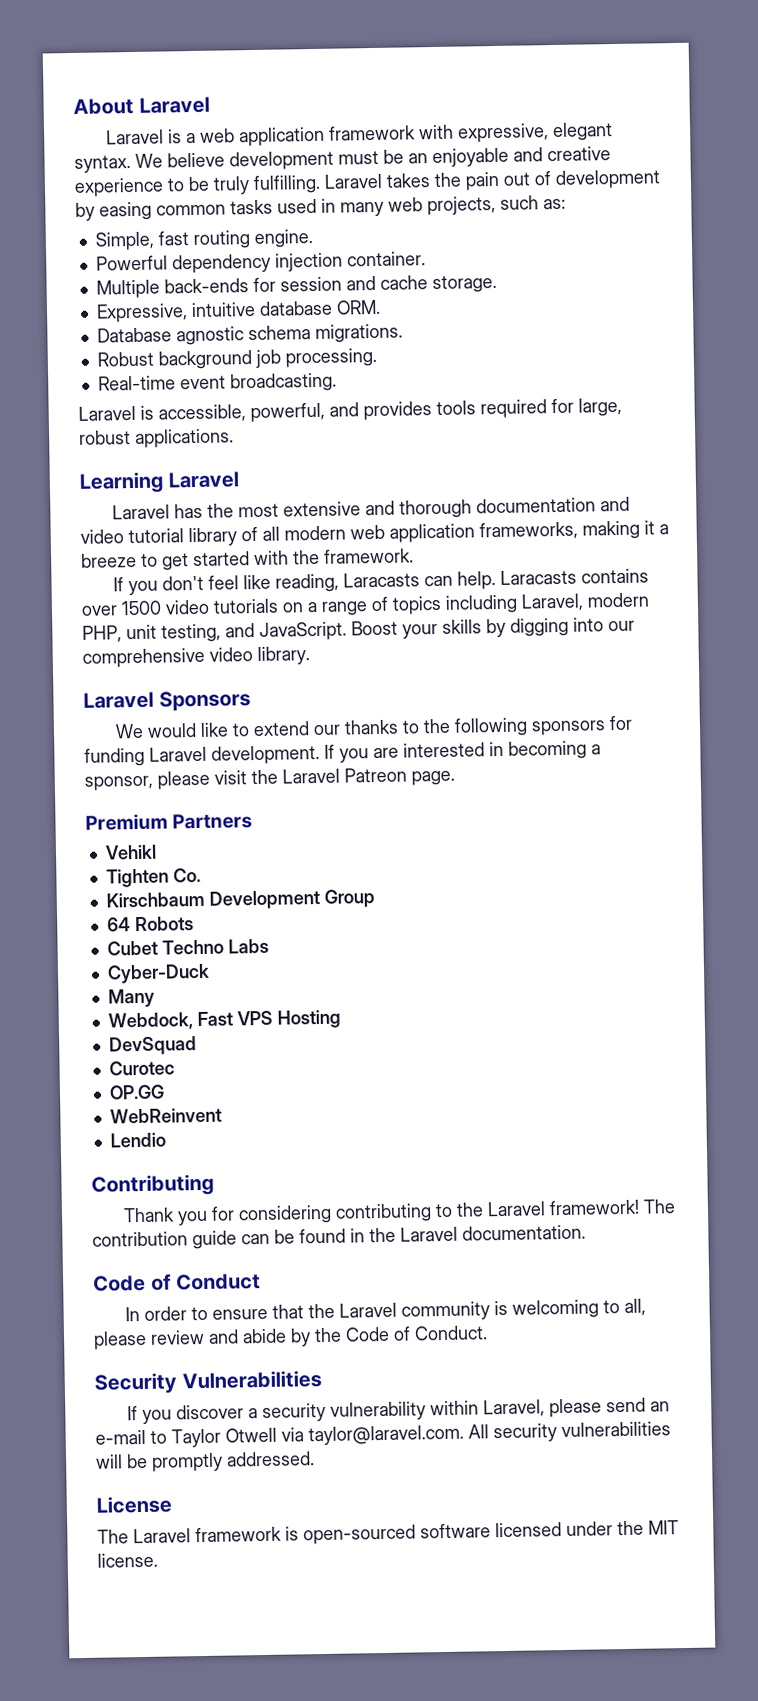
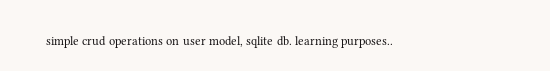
[73,96,210,115] [106,122,614,147] [74,146,611,173] [74,169,661,197] [75,195,566,221] [94,229,313,251] [95,251,426,274] [95,274,497,299] [95,299,381,323] [96,323,403,346] [96,347,377,370] [97,372,337,393] [78,397,622,423] [79,428,234,448] [79,471,239,494] [112,496,631,520] [80,520,669,547] [81,548,414,571] [113,568,650,596] [81,592,649,616] [82,617,635,643] [82,646,310,668] [83,690,251,712] [115,715,634,739] [84,740,601,767] [84,767,455,791] [85,813,254,831] [104,844,157,860] [105,867,201,888] [105,889,375,910] [106,916,194,932] [106,938,269,956] [106,963,210,984] [107,988,155,1008] [107,1009,341,1031] [108,1036,197,1056] [108,1060,175,1076] [108,1084,165,1100] [109,1107,222,1124] [109,1132,166,1148] [91,1173,214,1197] [123,1199,677,1226] [92,1224,586,1250] [93,1273,262,1292] [125,1298,647,1322] [93,1325,488,1350] [94,1370,322,1395] [127,1397,671,1425] [95,1421,671,1448] [95,1451,315,1472] [96,1495,172,1514] [97,1520,679,1545] [97,1552,158,1568] About Laravel // Laravel is a web application framework with expressive, elegant syntax. We believe development must be an enjoyable and creative experience to be truly fulfilling. Laravel takes the pain out of development by easing common tasks used in many web projects, such as: // Simple, fast routing engine. // Powerful dependency injection container. // Multiple back-ends for session and cache storage. // Expressive, intuitive database ORM. // Database agnostic schema migrations. // Robust background job processing. // Real-time event broadcasting. // Laravel is accessible, powerful, and provides tools required for large, robust applications. // Learning Laravel // Laravel has the most extensive and thorough documentation and video tutorial library of all modern web application frameworks, making it a breeze to get started with the framework. // If you don't feel like reading, Laracasts can help. Laracasts contains over 1500 video tutorials on a range of topics including Laravel, modern PHP, unit testing, and JavaScript. Boost your skills by digging into our comprehensive video library. // Laravel Sponsors // We would like to extend our thanks to the following sponsors for funding Laravel development. If you are interested in becoming a sponsor, please visit the Laravel Patreon page. // Premium Partners // Vehikl // Tighten Co. // Kirschbaum Development Group // 64 Robots // Cubet Techno Labs // Cyber-Duck // Many // Webdock, Fast VPS Hosting // DevSquad // Curotec // OP.GG // WebReinvent // Lendio // Contributing // Thank you for considering contributing to the Laravel framework! The contribution guide can be found in the Laravel documentation. // Code of Conduct // In order to ensure that the Laravel community is welcoming to all, please review and abide by the Code of Conduct. // Security Vulnerabilities // If you discover a security vulnerability within Laravel, please send an e-mail to Taylor Otwell via taylor@laravel.com. All security vulnerabilities will be promptly addressed. // License // The Laravel framework is open-sourced software licensed under the MIT license. -> [46,36,394,48] simple crud operations on user model, sqlite db. learning purposes..

